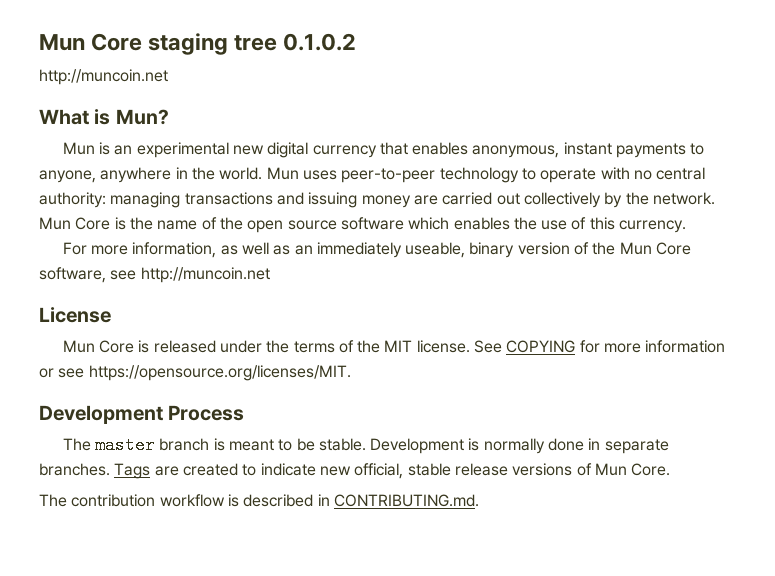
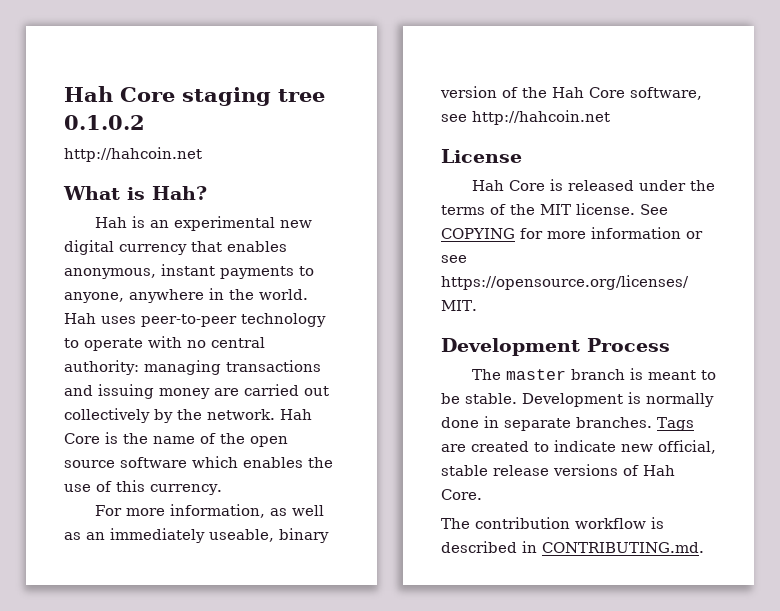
[39,34,85,51] Mun -> [64,86,113,102] Hah
[39,69,168,85] http://muncoin.net -> [64,147,202,162] http://hahcoin.net
[115,109,169,125] [62,142,95,155] Mun? // Mun -> [152,186,207,200] [94,217,127,228] Hah? // Hah
[266,167,299,180] Mun -> [64,313,96,324] Hah
[39,217,71,230] Mun -> [280,409,312,420] Hah
[619,242,652,255] Mun -> [552,87,584,98] Hah
[140,267,270,283] http://muncoin.net -> [472,110,610,125] http://hahcoin.net
[62,340,95,353] Mun -> [471,180,504,191] Hah
[594,463,627,476] Mun -> [643,465,675,476] Hah

